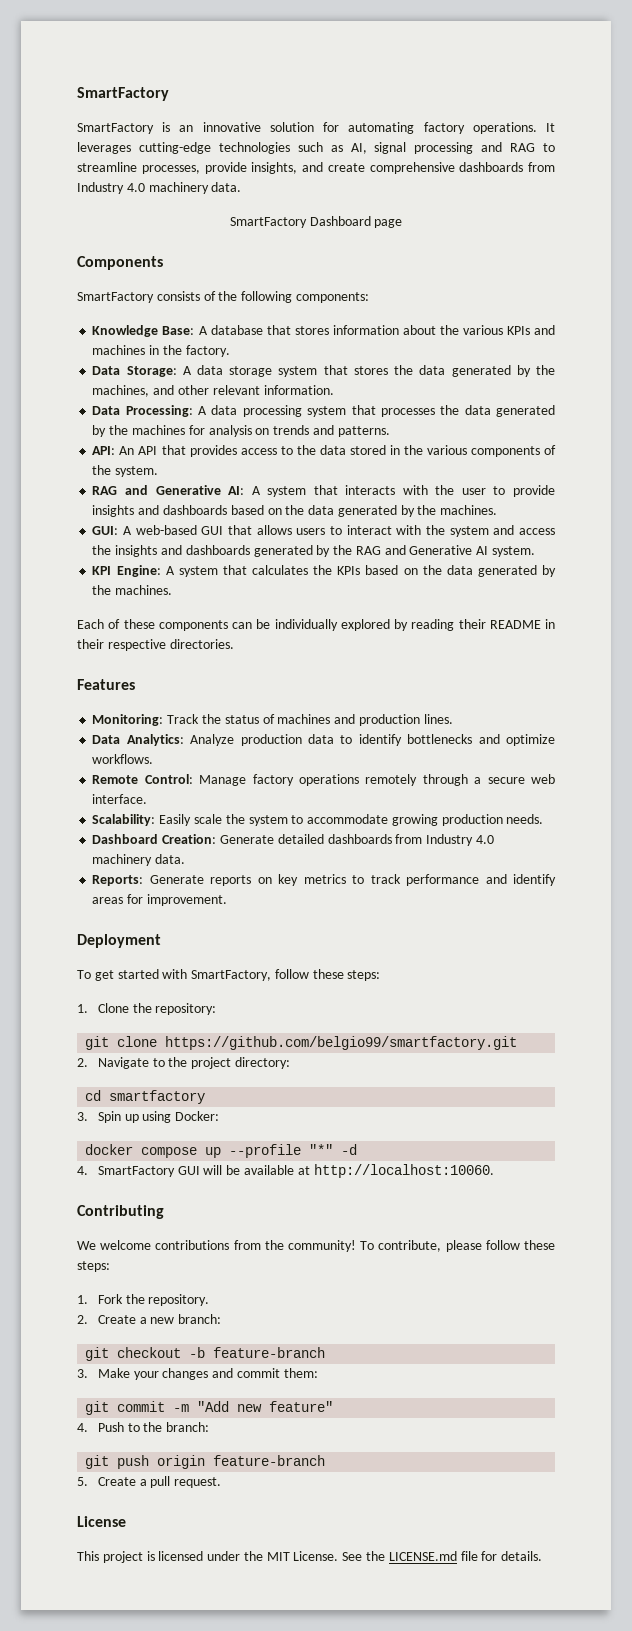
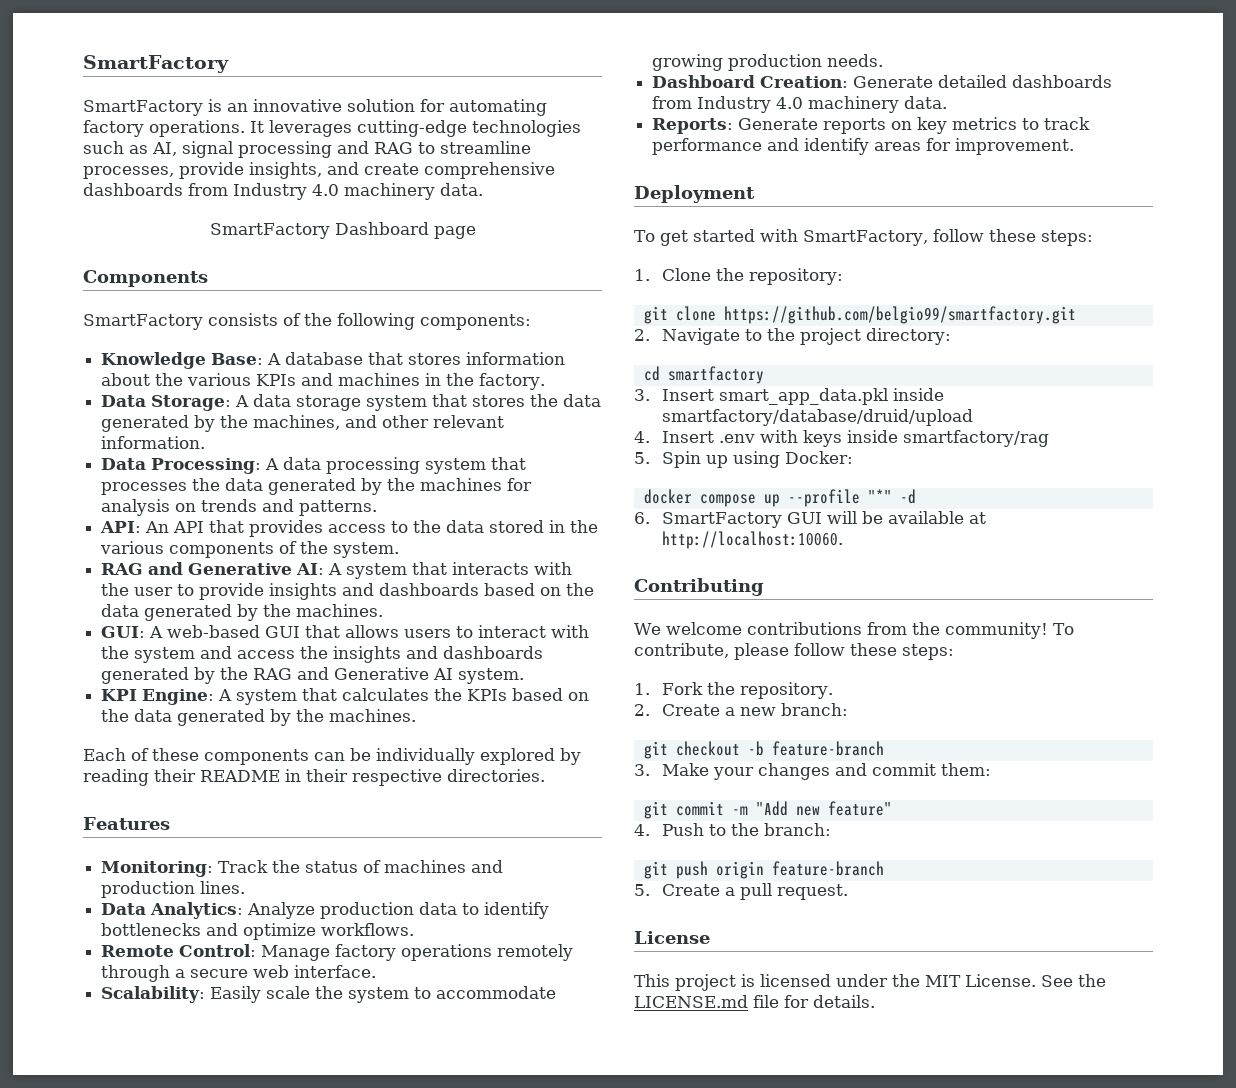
(88, 1116) none -> [661,388,944,405] [661,409,973,426] [634,430,1049,447] [634,452,650,464] Insert smart_app_data.pkl inside smartfactory/database/druid/upload // 4. Insert .env with keys inside smartfactory/rag // 5.
[77,1166,88,1175] 4. -> [634,512,650,524] 6.

